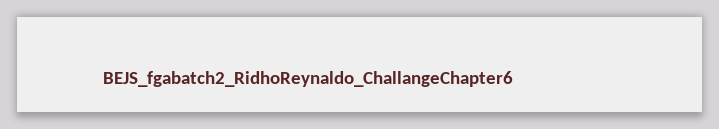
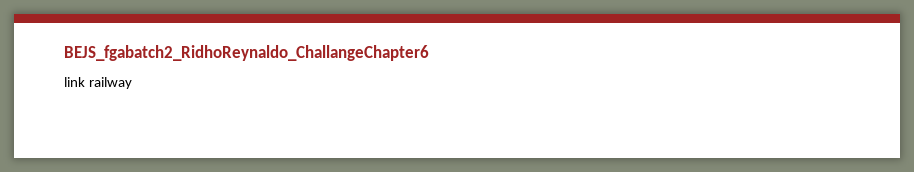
(513, 79) none -> [64,77,132,89] // link railway

